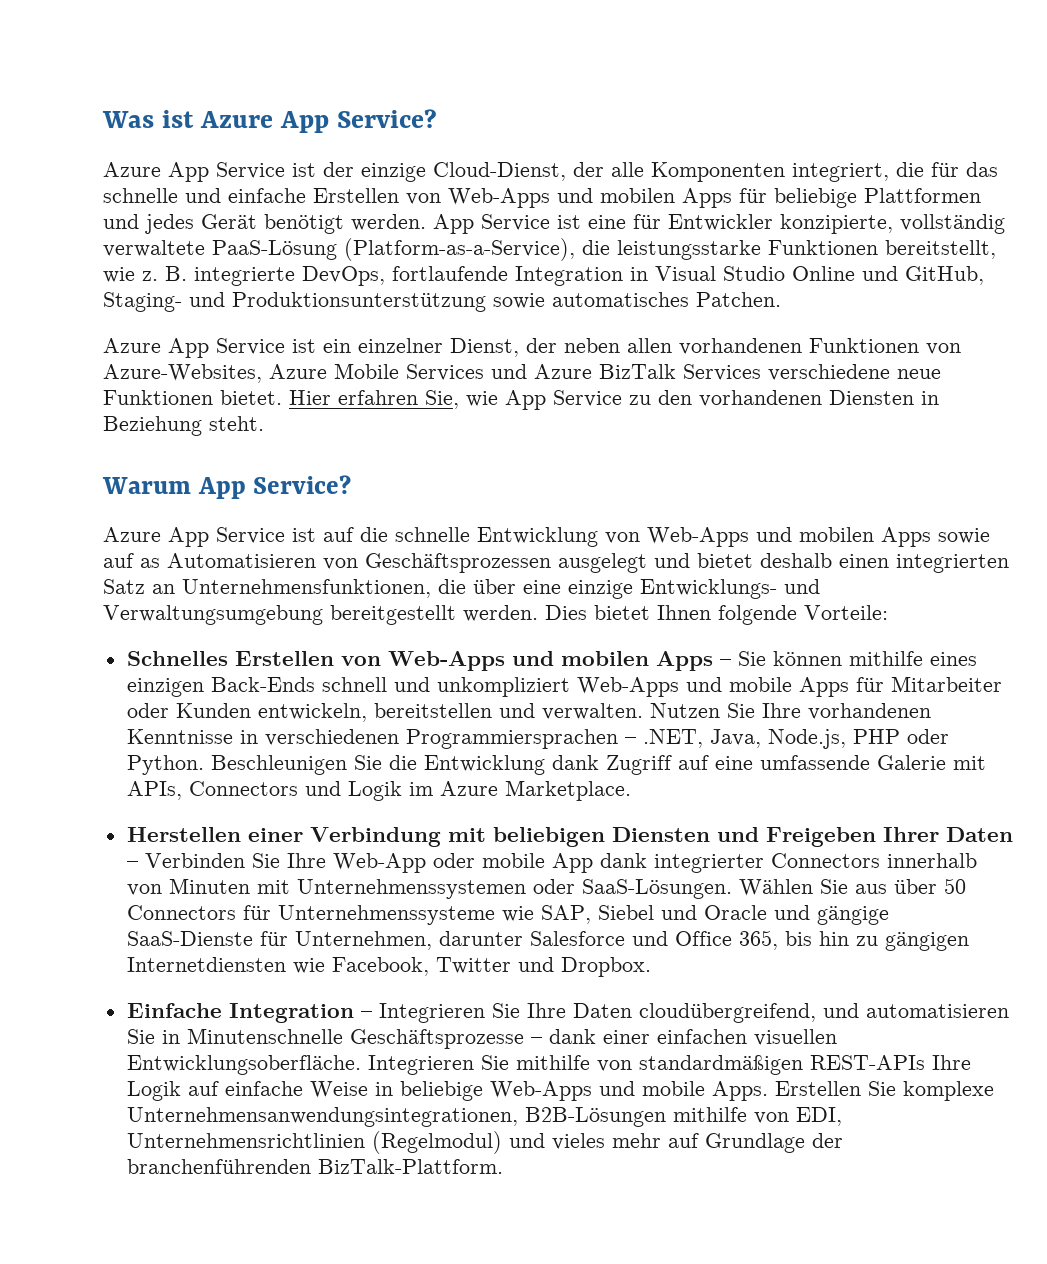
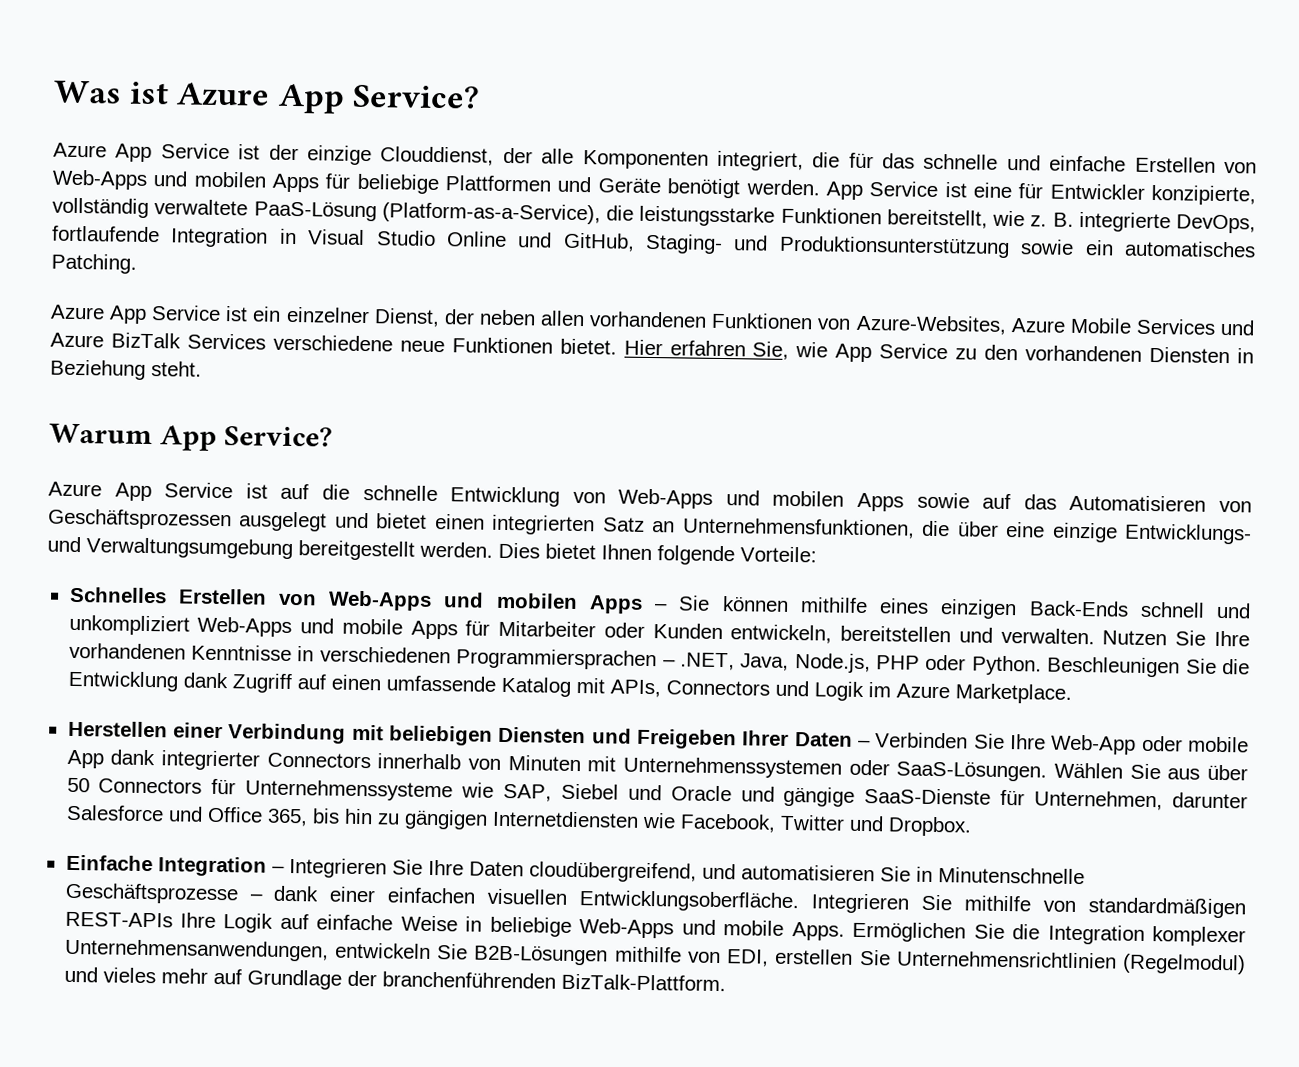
[433,162,566,181] Cloud-Dienst, -> [380,146,495,166] Clouddienst,
[145,214,257,234] jedes Gerät -> [597,177,661,194] Geräte
[552,292,781,307] automatisches Patchen. -> [1084,240,1256,258] [51,253,137,274] ein automatisches Patching.
[140,558,160,568] as -> [1023,494,1057,510] das
[760,553,832,568] deshalb -> (428, 521) none
[714,755,946,770] eine umfassende Galerie -> [330,674,571,697] einen umfassende Katalog
[774,1081,994,1101] [126,1107,518,1127] Erstellen Sie komplexe Unternehmensanwendungsintegrationen, -> [852,921,1247,947] [64,938,469,962] Ermöglichen Sie die Integration komplexer Unternehmensanwendungen, entwickeln Sie
(842, 1116) none -> [775,948,891,966] erstellen Sie

